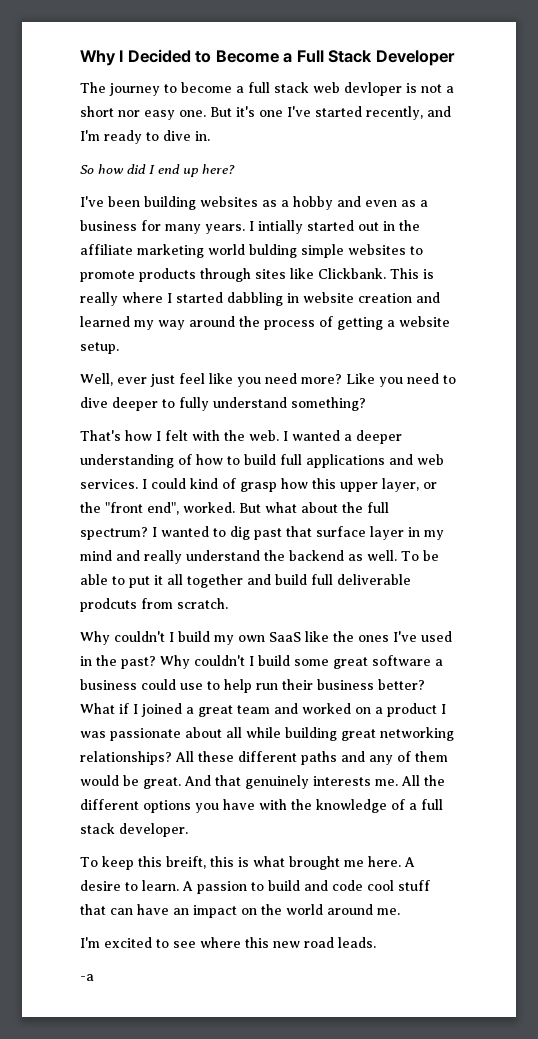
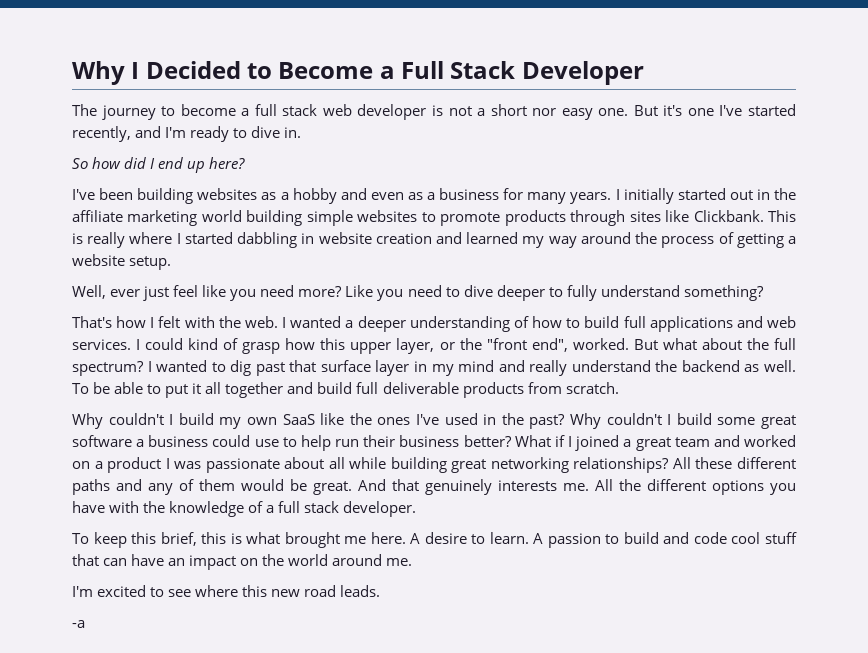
[344,82,402,96] devloper -> [357,104,427,120] developer
[258,220,303,234] intially -> [623,188,674,204] initially
[249,244,297,258] bulding -> [246,210,303,226] building
[80,598,137,612] prodcuts -> [462,382,524,398] products
[165,856,206,869] breift, -> [160,532,197,546] brief,

